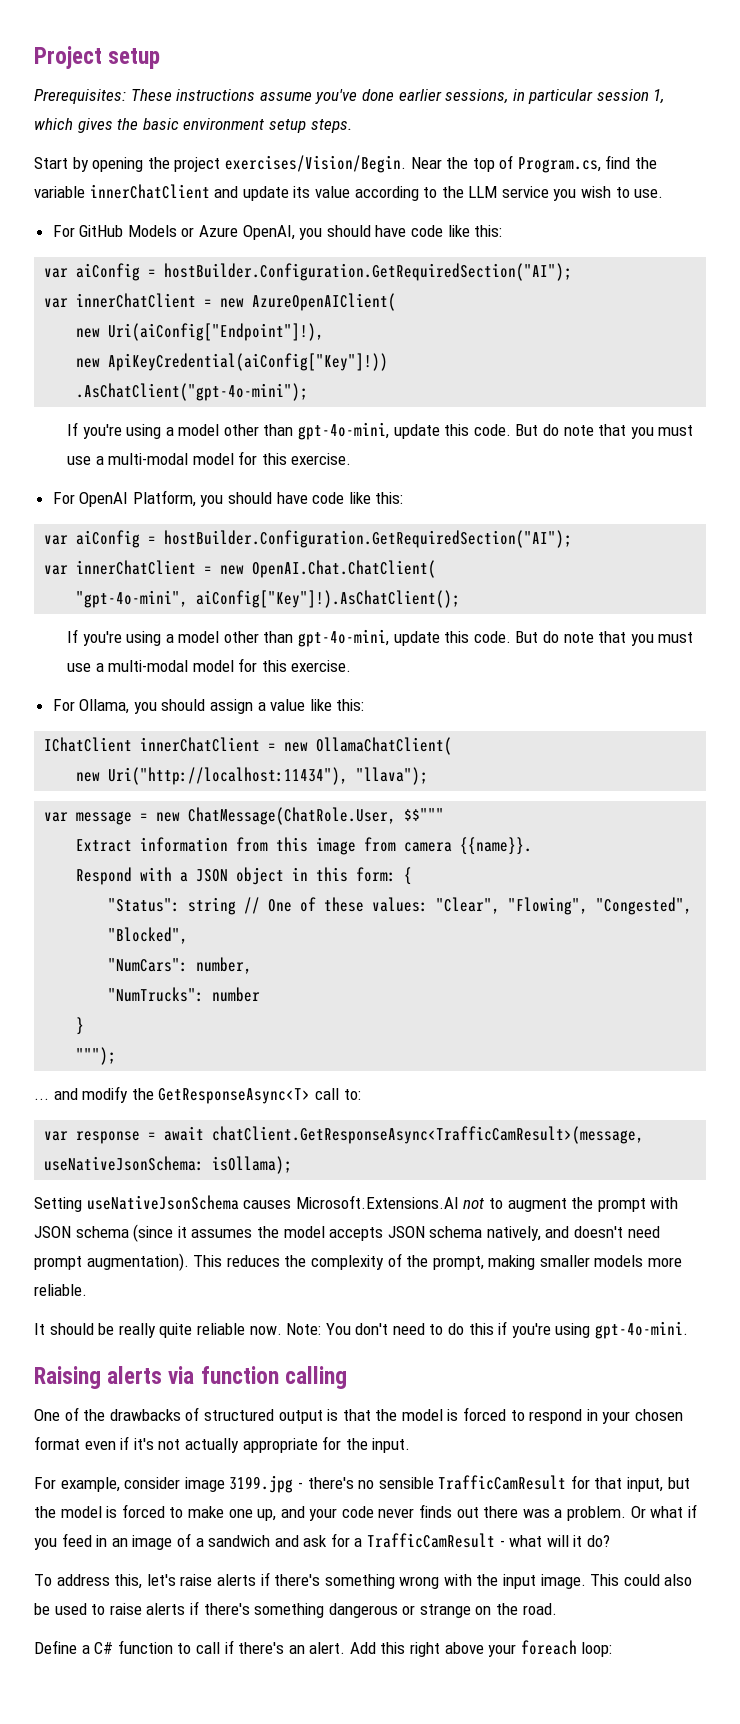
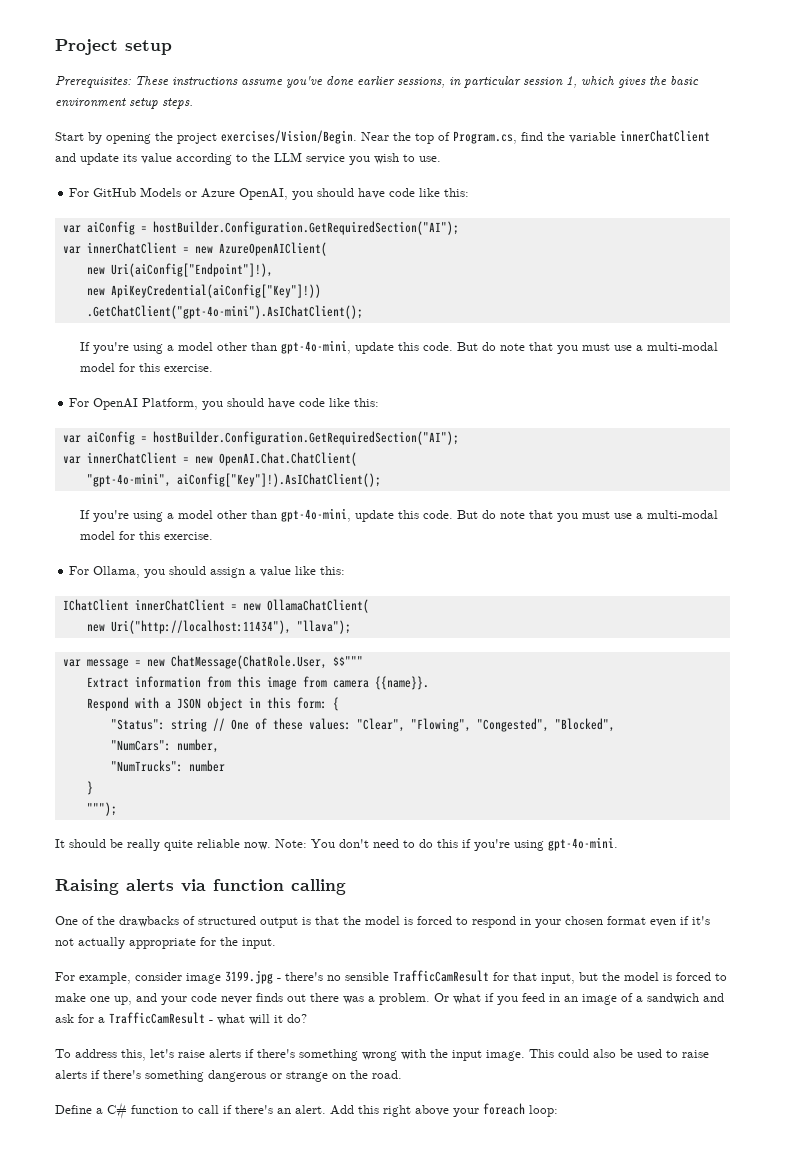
[76,383,309,401] .AsChatClient("gpt-4o-mini"); -> [86,305,363,319] .GetChatClient("gpt-4o-mini").AsIChatClient();
[196,590,461,608] aiConfig["Key"]!).AsChatClient(); -> [176,473,381,487] aiConfig["Key"]!).AsIChatClient();
[34,1086,361,1104] [44,1126,645,1144] [44,1156,293,1174] [34,1195,679,1212] [34,1224,660,1242] [34,1253,683,1271] [34,1284,87,1296] // ... and modify the GetResponseAsync<T> call to: // var response = await chatClient.GetResponseAsync<TrafficCamResult>(message, useNativeJsonSchema: isOllama); // Setting useNativeJsonSchema causes Microsoft.Extensions.AI not to augment the prompt with JSON schema (since it assumes the model accepts JSON schema natively, and doesn't need prompt augmentation). This reduces the complexity of the prompt, making smaller models more reliable. -> (117, 809) none

